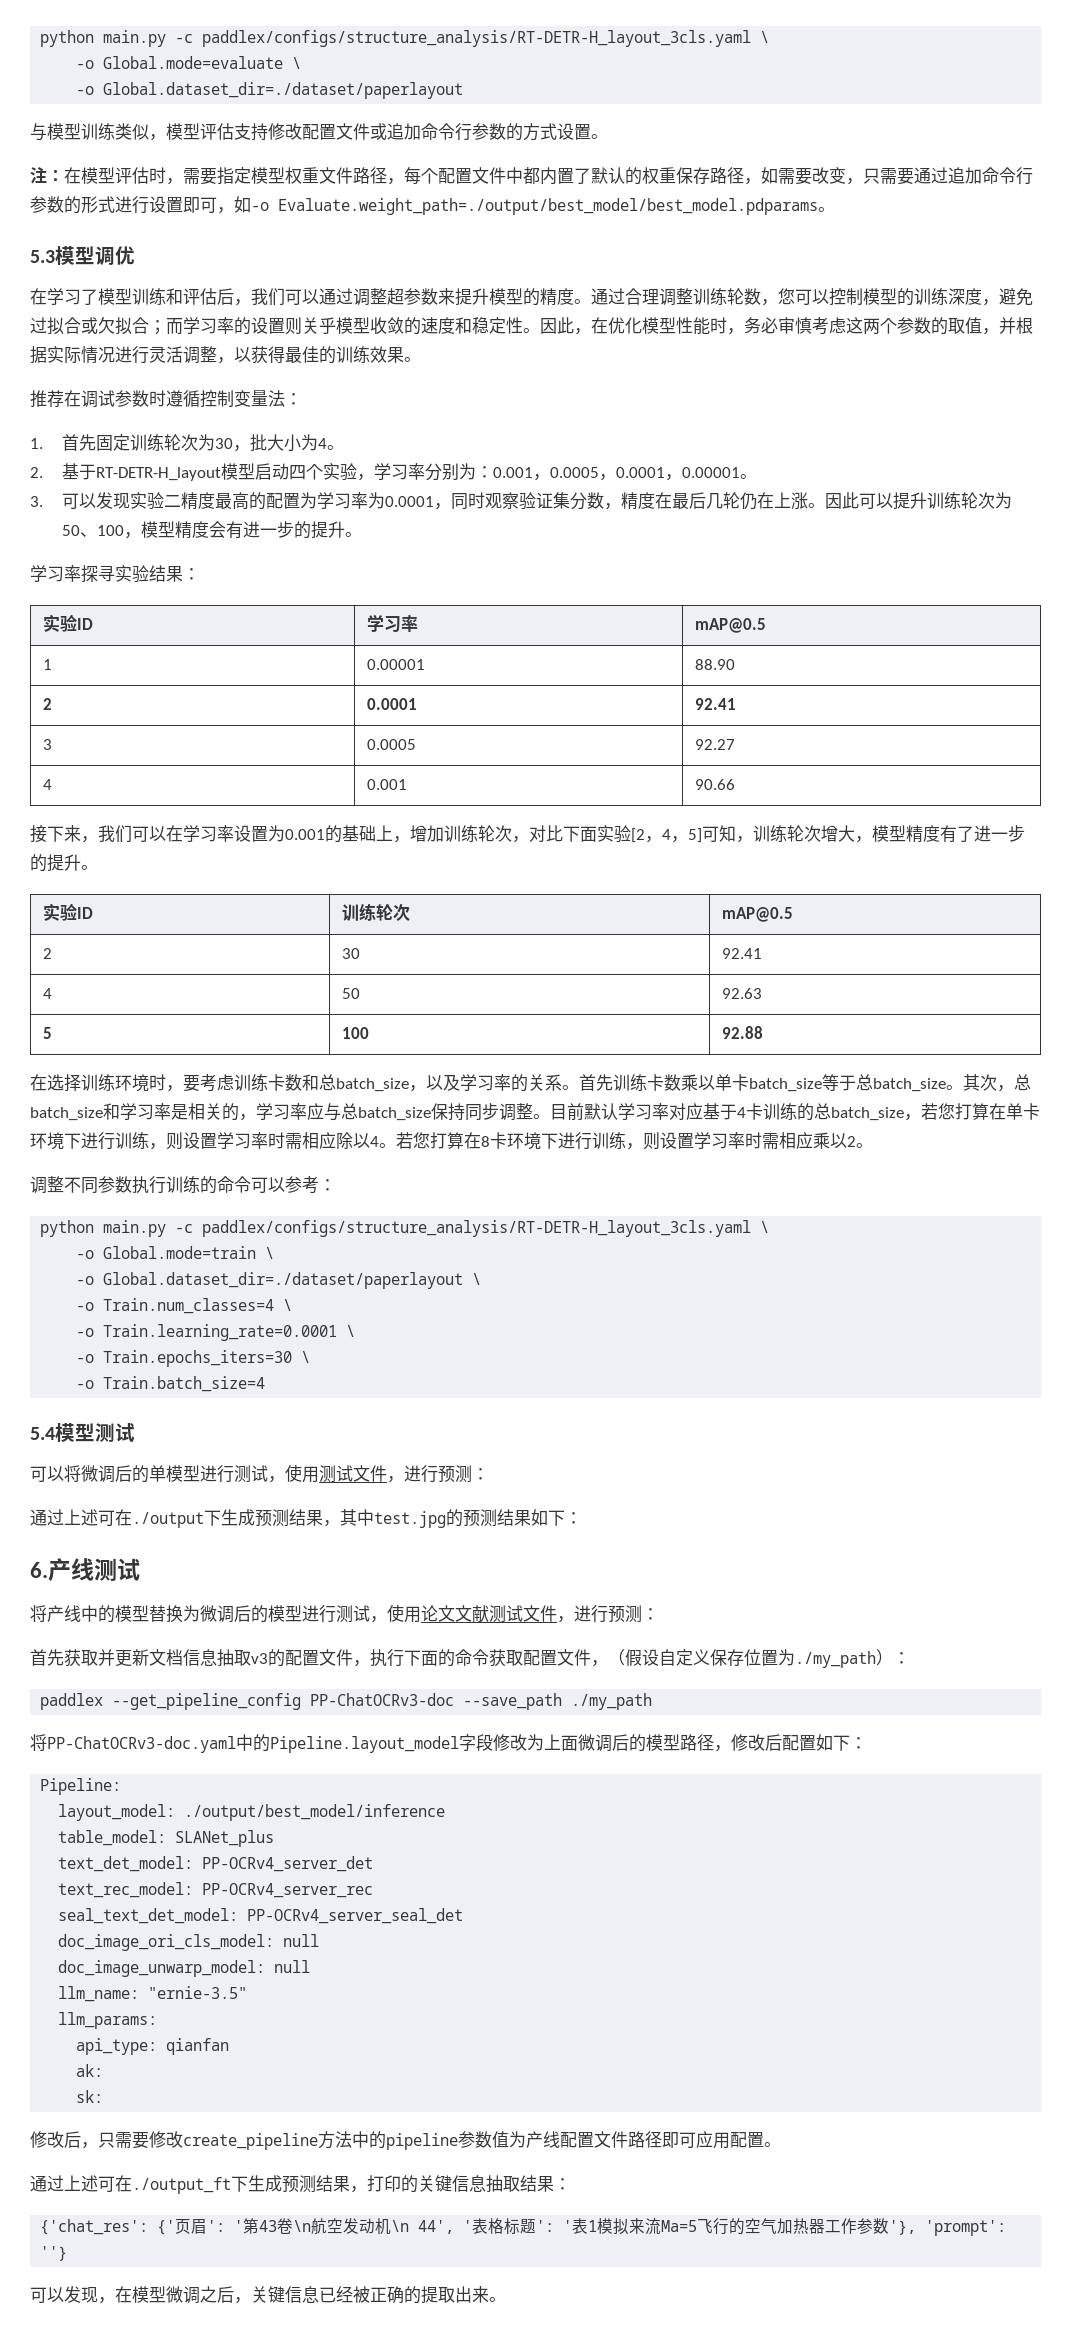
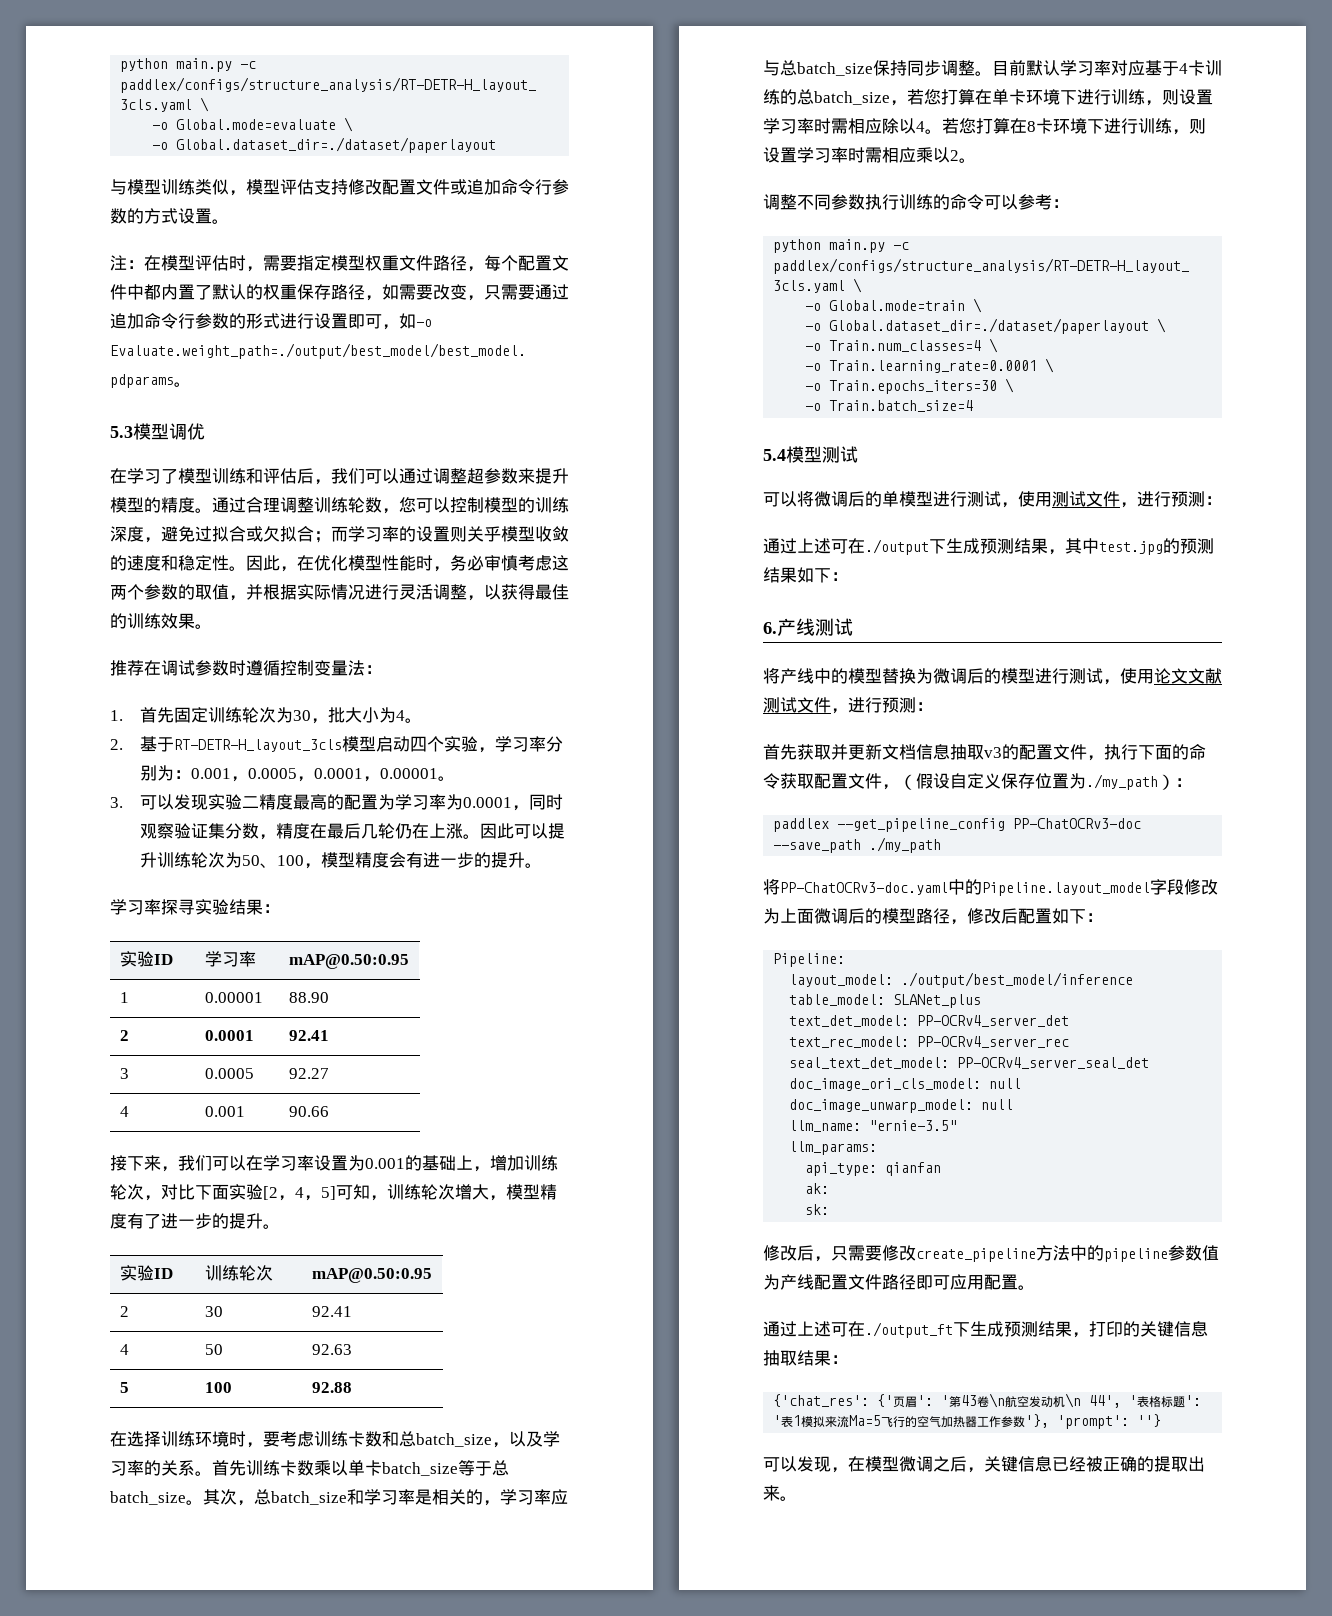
[95,467,221,481] RT-DETR-H_layout -> [173,739,342,752] RT-DETR-H_layout_3cls
[694,618,766,633] mAP@0.5 -> [288,954,409,969] mAP@0.50:0.95
[721,907,793,922] mAP@0.5 -> [311,1268,432,1283] mAP@0.50:0.95

